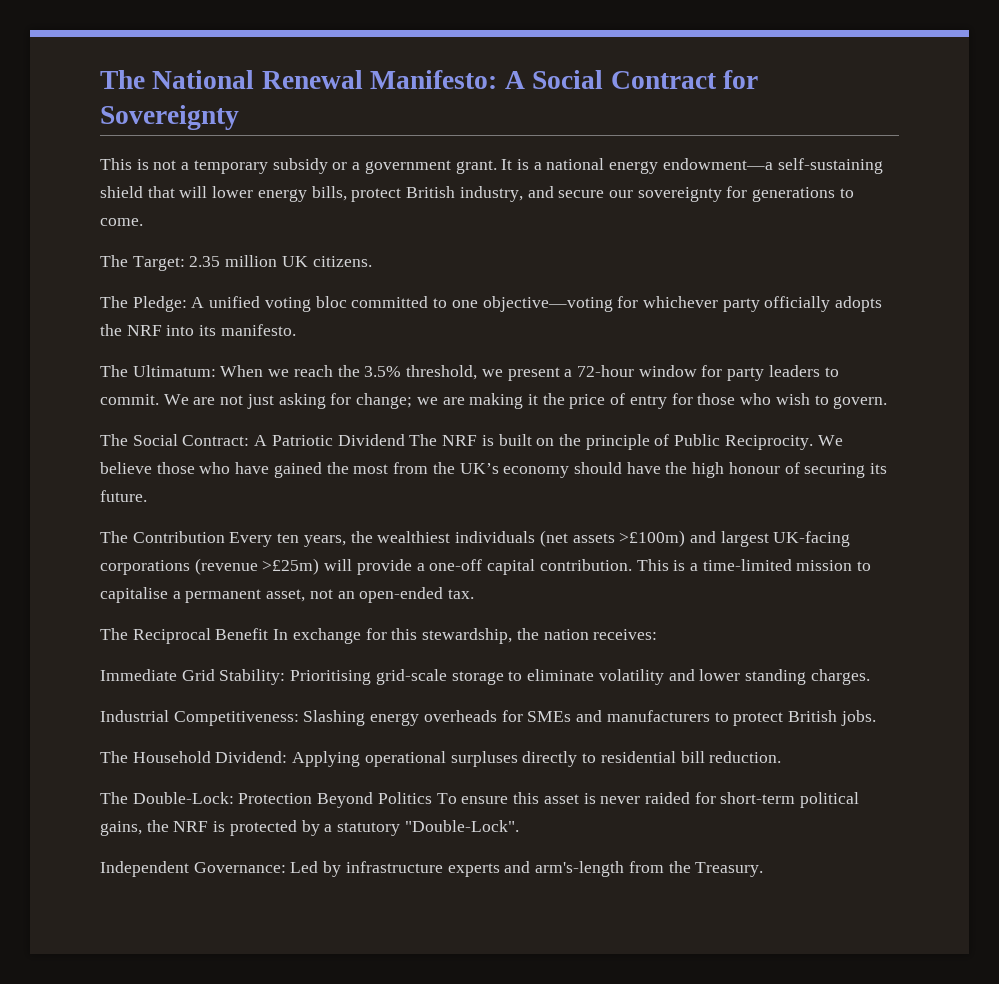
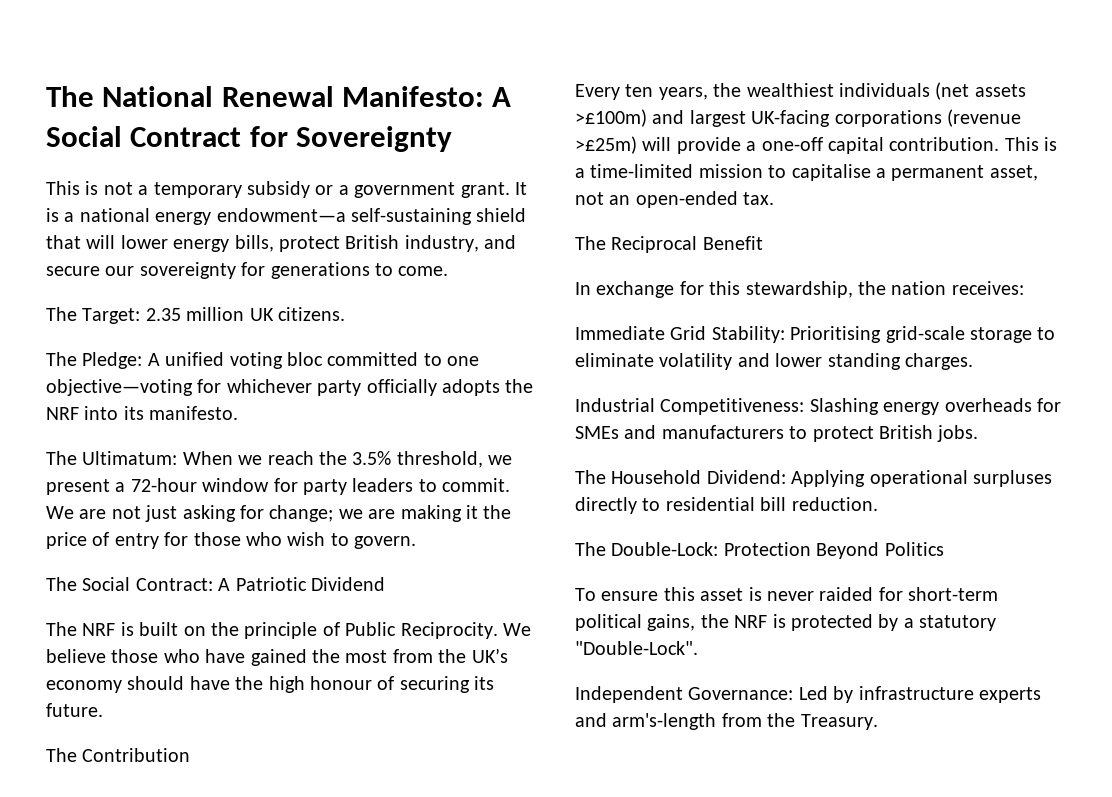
(405, 440) none -> (385, 584) //
(225, 537) none -> (191, 755) //
(269, 634) none -> (763, 243) //
(432, 798) none -> (944, 549) //

